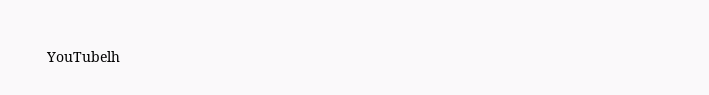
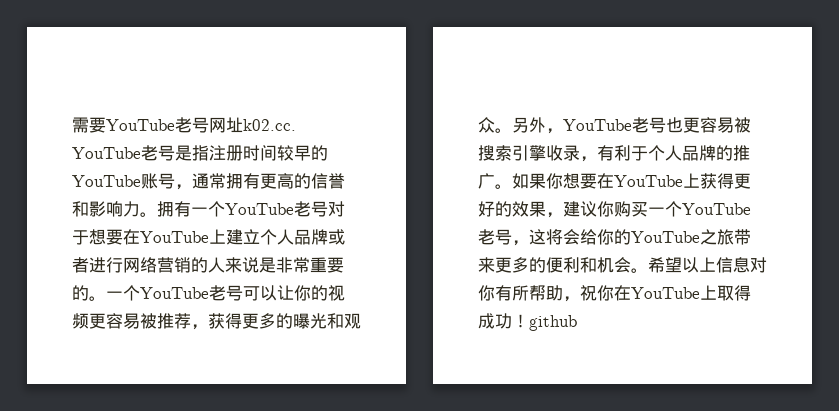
[46,51,120,62] YouTubelh -> [72,117,296,133] [72,145,328,161] [72,173,345,190] [72,201,345,217] [72,229,345,245] [72,257,344,273] [72,285,345,301] [72,313,361,330] [478,117,751,134] [478,145,750,162] [478,173,751,189] [478,201,751,218] [478,229,751,246] [478,257,767,273] [478,285,751,302] [478,313,577,331] 需要YouTube老号网址k02.cc. YouTube老号是指注册时间较早的YouTube账号，通常拥有更高的信誉和影响力。拥有一个YouTube老号对于想要在YouTube上建立个人品牌或者进行网络营销的人来说是非常重要的。一个YouTube老号可以让你的视频更容易被推荐，获得更多的曝光和观众。另外，YouTube老号也更容易被搜索引擎收录，有利于个人品牌的推广。如果你想要在YouTube上获得更好的效果，建议你购买一个YouTube老号，这将会给你的YouTube之旅带来更多的便利和机会。希望以上信息对你有所帮助，祝你在YouTube上取得成功！github

